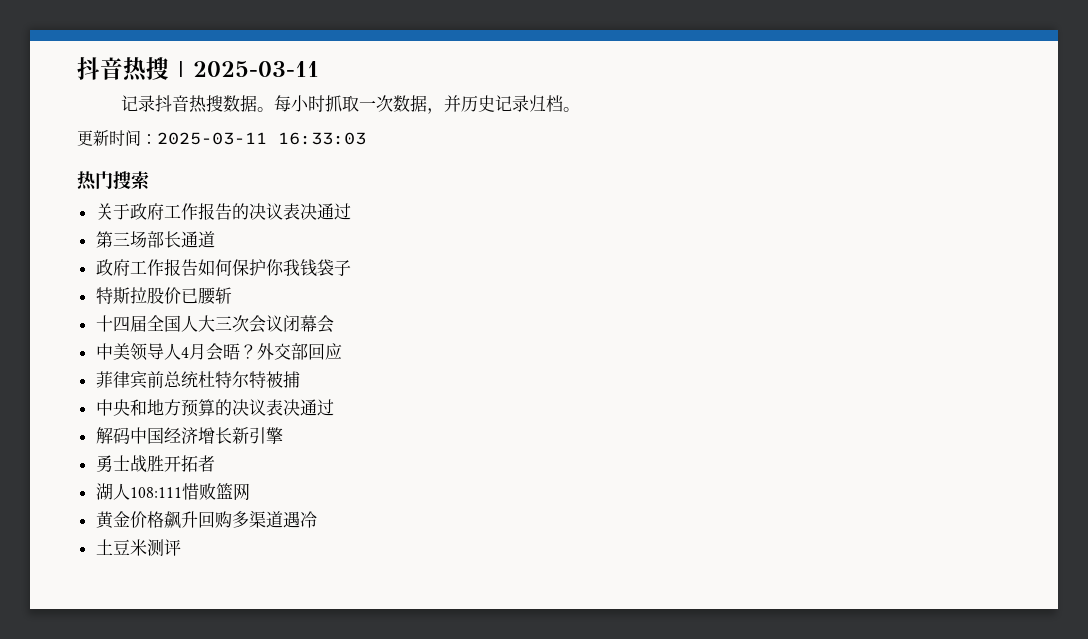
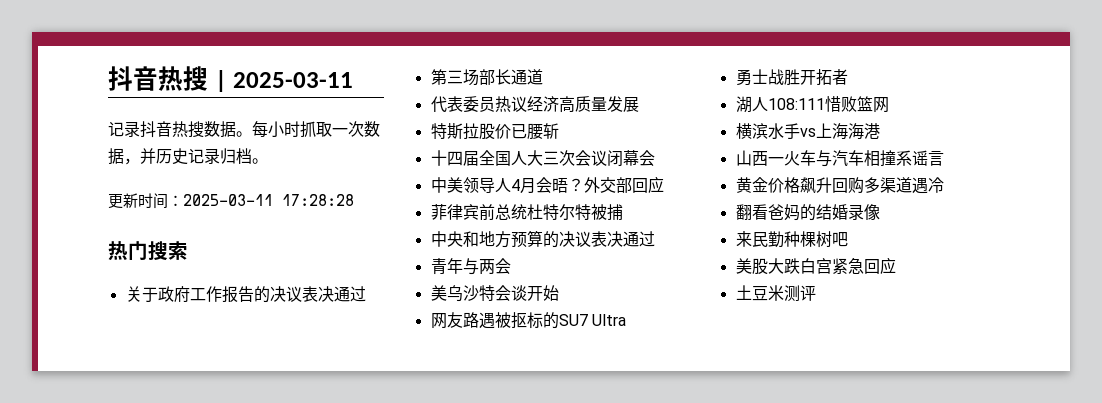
[278,132,366,145] 16:33:03 -> [282,194,354,206] 17:28:28
[95,259,351,277] 政府工作报告如何保护你我钱袋子 -> [430,96,639,113] 代表委员热议经济高质量发展
[95,427,283,444] 解码中国经济增长新引擎 -> [430,258,511,275] [430,285,559,302] [430,312,626,329] 青年与两会 // 美乌沙特会谈开始 // 网友路遇被抠标的SU7 Ultra
(250, 492) none -> [735,123,880,140] [735,150,944,167] // 横滨水手vs上海海港 // 山西一火车与汽车相撞系谣言
(317, 519) none -> [735,204,880,221] [735,231,848,248] [735,257,896,275] // 翻看爸妈的结婚录像 // 来民勤种棵树吧 // 美股大跌白宫紧急回应

